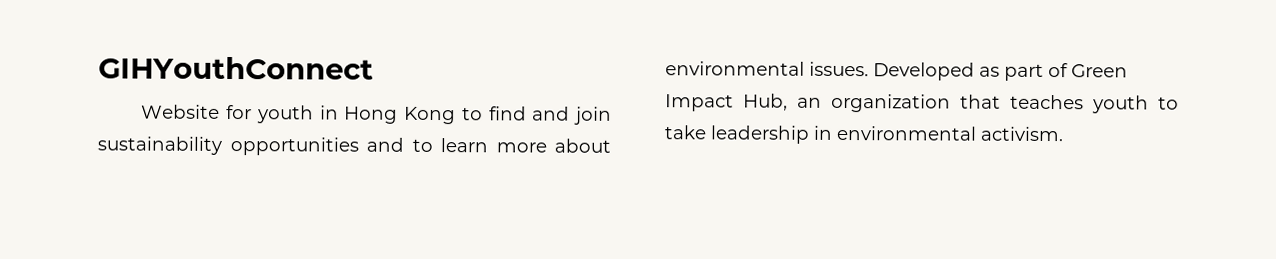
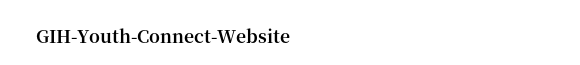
[98,56,374,80] [141,104,612,125] [97,136,611,156] [665,61,1128,81] [665,93,1179,114] [664,125,1064,144] GIHYouthConnect // Website for youth in Hong Kong to find and join sustainability opportunities and to learn more about environmental issues. Developed as part of Green Impact Hub, an organization that teaches youth to take leadership in environmental activism. -> [36,28,290,43] GIH-Youth-Connect-Website

